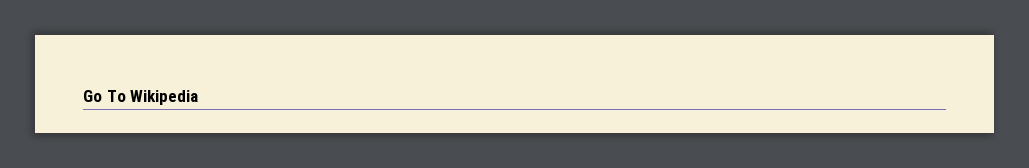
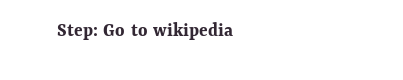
[83,90,199,105] Go To Wikipedia -> [57,22,233,40] Step: Go to wikipedia

